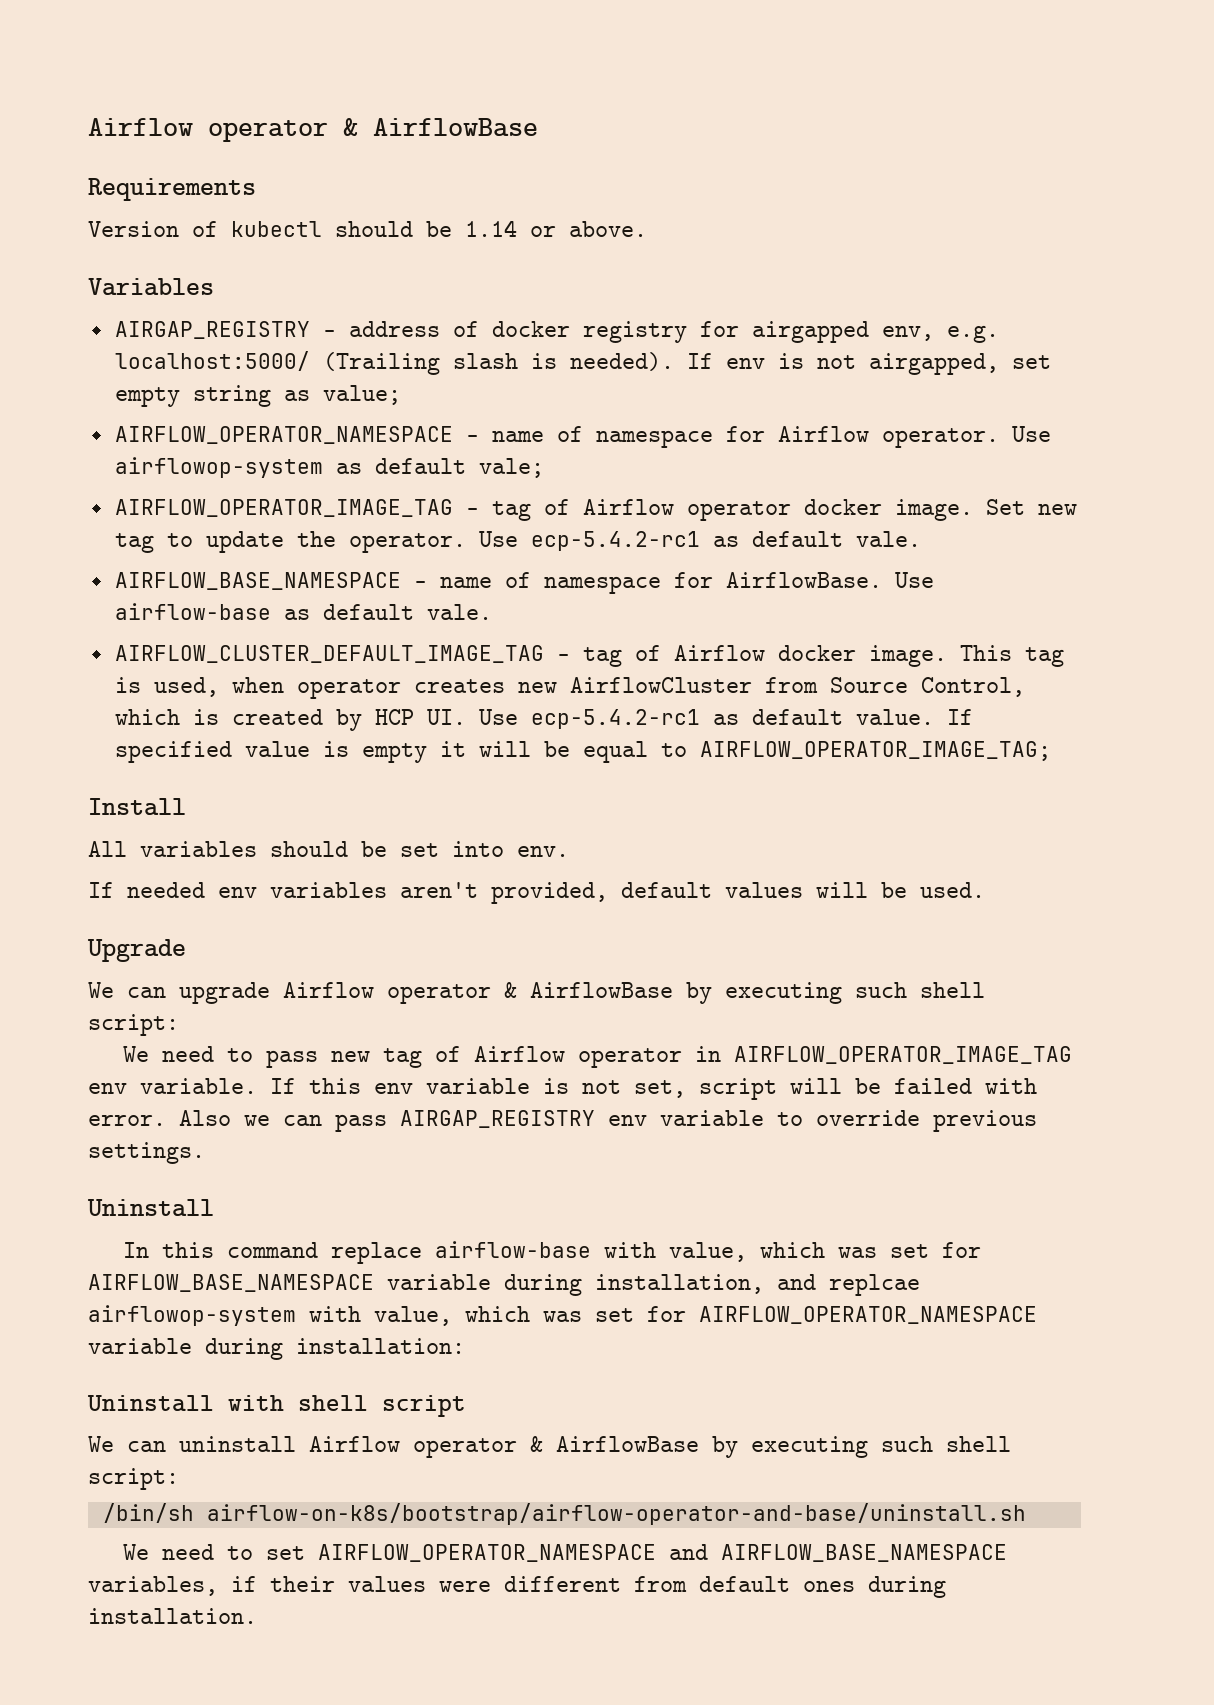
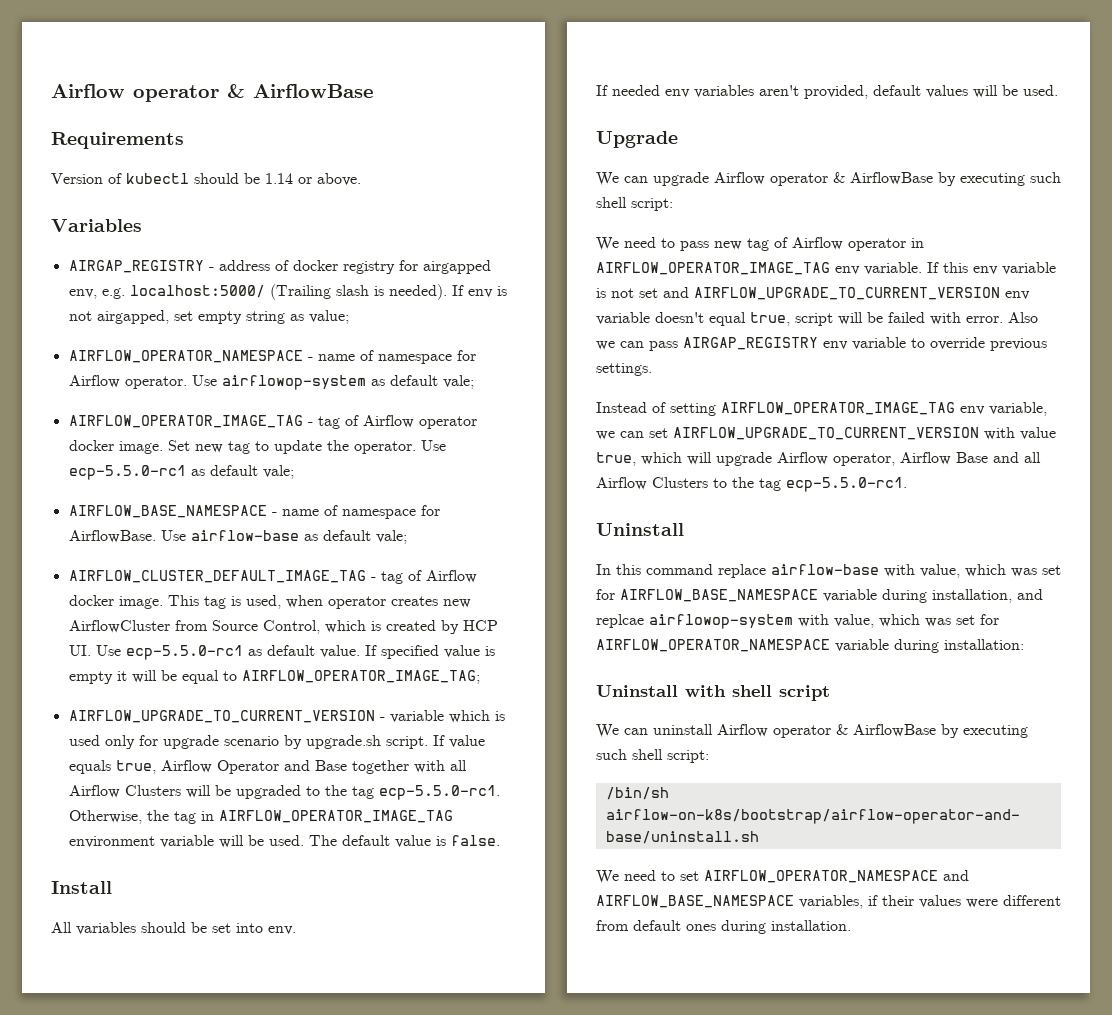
[530,531,921,551] ecp-5.4.2-rc1 as default vale. -> [68,465,294,480] ecp-5.5.0-rc1 as default vale;
[426,604,492,620] vale. -> [375,530,407,544] vale;
[530,709,700,729] ecp-5.4.2-rc1 -> [125,645,243,660] ecp-5.5.0-rc1
(1051, 751) none -> [68,710,505,723] [68,735,485,749] [68,760,467,774] [68,785,500,800] [68,810,453,824] [68,835,500,848] // AIRFLOW_UPGRADE_TO_CURRENT_VERSION - variable which is used only for upgrade scenario by upgrade.sh script. If value equals true, Airflow Operator and Base together with all Airflow Clusters will be upgraded to the tag ecp-5.5.0-rc1. Otherwise, the tag in AIRFLOW_OPERATOR_IMAGE_TAG environment variable will be used. The default value is false.
[634,1080,686,1098] set, -> [639,287,1030,300] [596,312,790,326] set and AIRFLOW_UPGRADE_TO_CURRENT_VERSION env variable doesn't equal true,
(205, 1153) none -> [596,402,1047,416] [596,427,1056,440] [596,452,1041,466] [596,477,907,492] // Instead of setting AIRFLOW_OPERATOR_IMAGE_TAG env variable, we can set AIRFLOW_UPGRADE_TO_CURRENT_VERSION with value true, which will upgrade Airflow operator, Airflow Base and all Airflow Clusters to the tag ecp-5.5.0-rc1.

